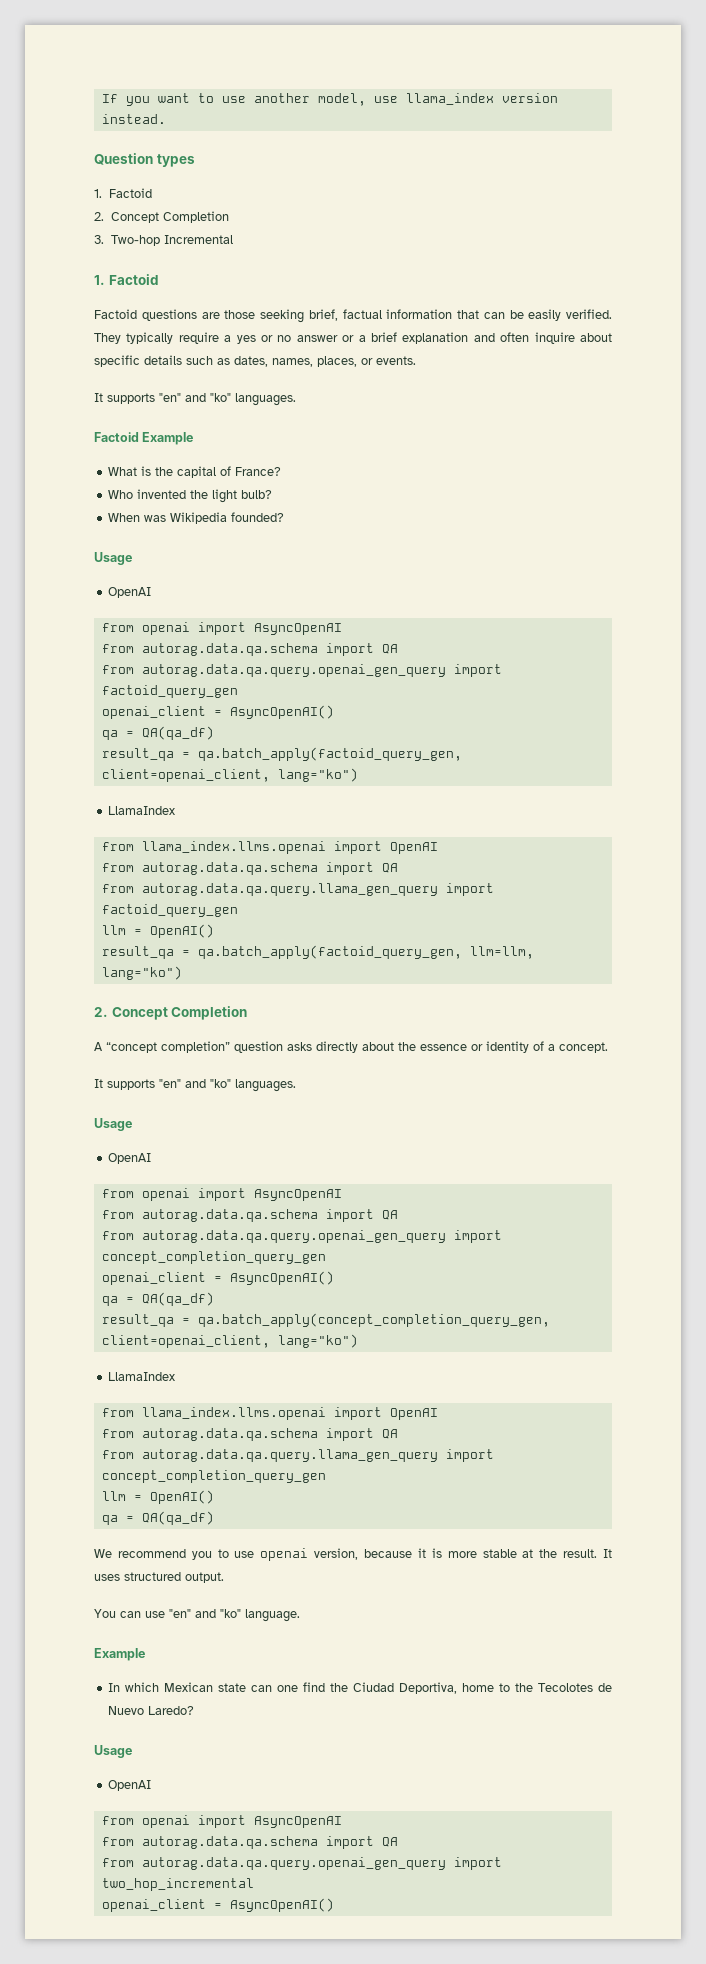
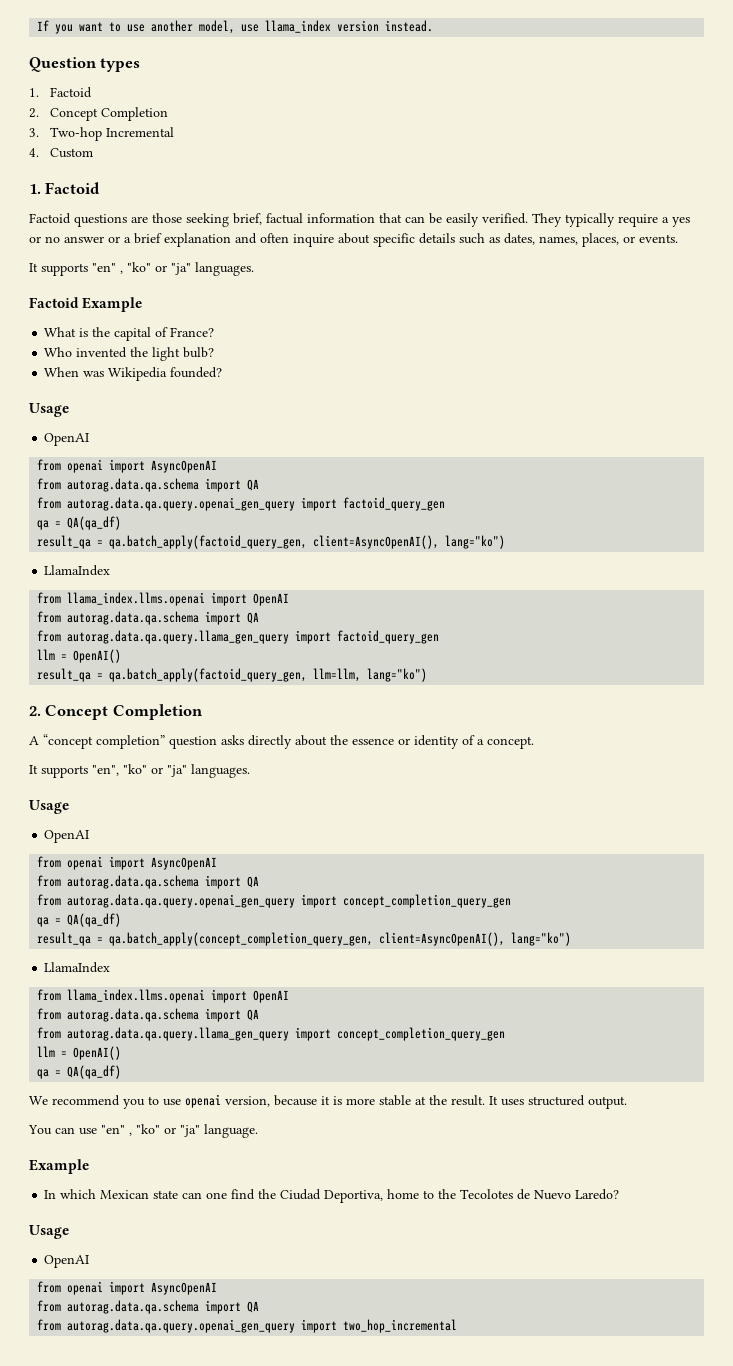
(233, 239) none -> [29,148,93,158] // 4. Custom
[185,393,231,402] and "ko" -> [120,262,191,275] , "ko" or "ja"
[101,705,334,719] // openai_client = AsyncOpenAI() -> (446, 504) none
[101,769,270,782] client=openai_client, -> [313,535,440,549] client=AsyncOpenAI(),
[159,1079,231,1088] "en" and "ko" -> [92,764,187,777] "en", "ko" or "ja"
[101,1271,334,1285] // openai_client = AsyncOpenAI() -> (512, 901) none
[101,1335,270,1348] client=openai_client, -> [379,932,506,946] client=AsyncOpenAI(),
[195,1609,241,1618] and "ko" -> [129,1124,200,1137] , "ko" or "ja"
[101,1898,334,1912] // openai_client = AsyncOpenAI() -> (458, 1326) none

